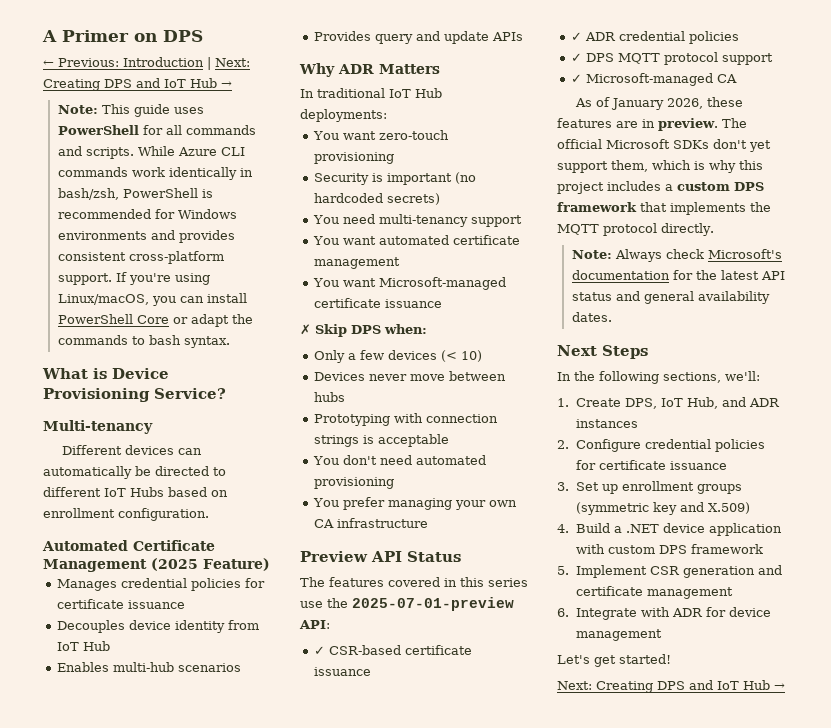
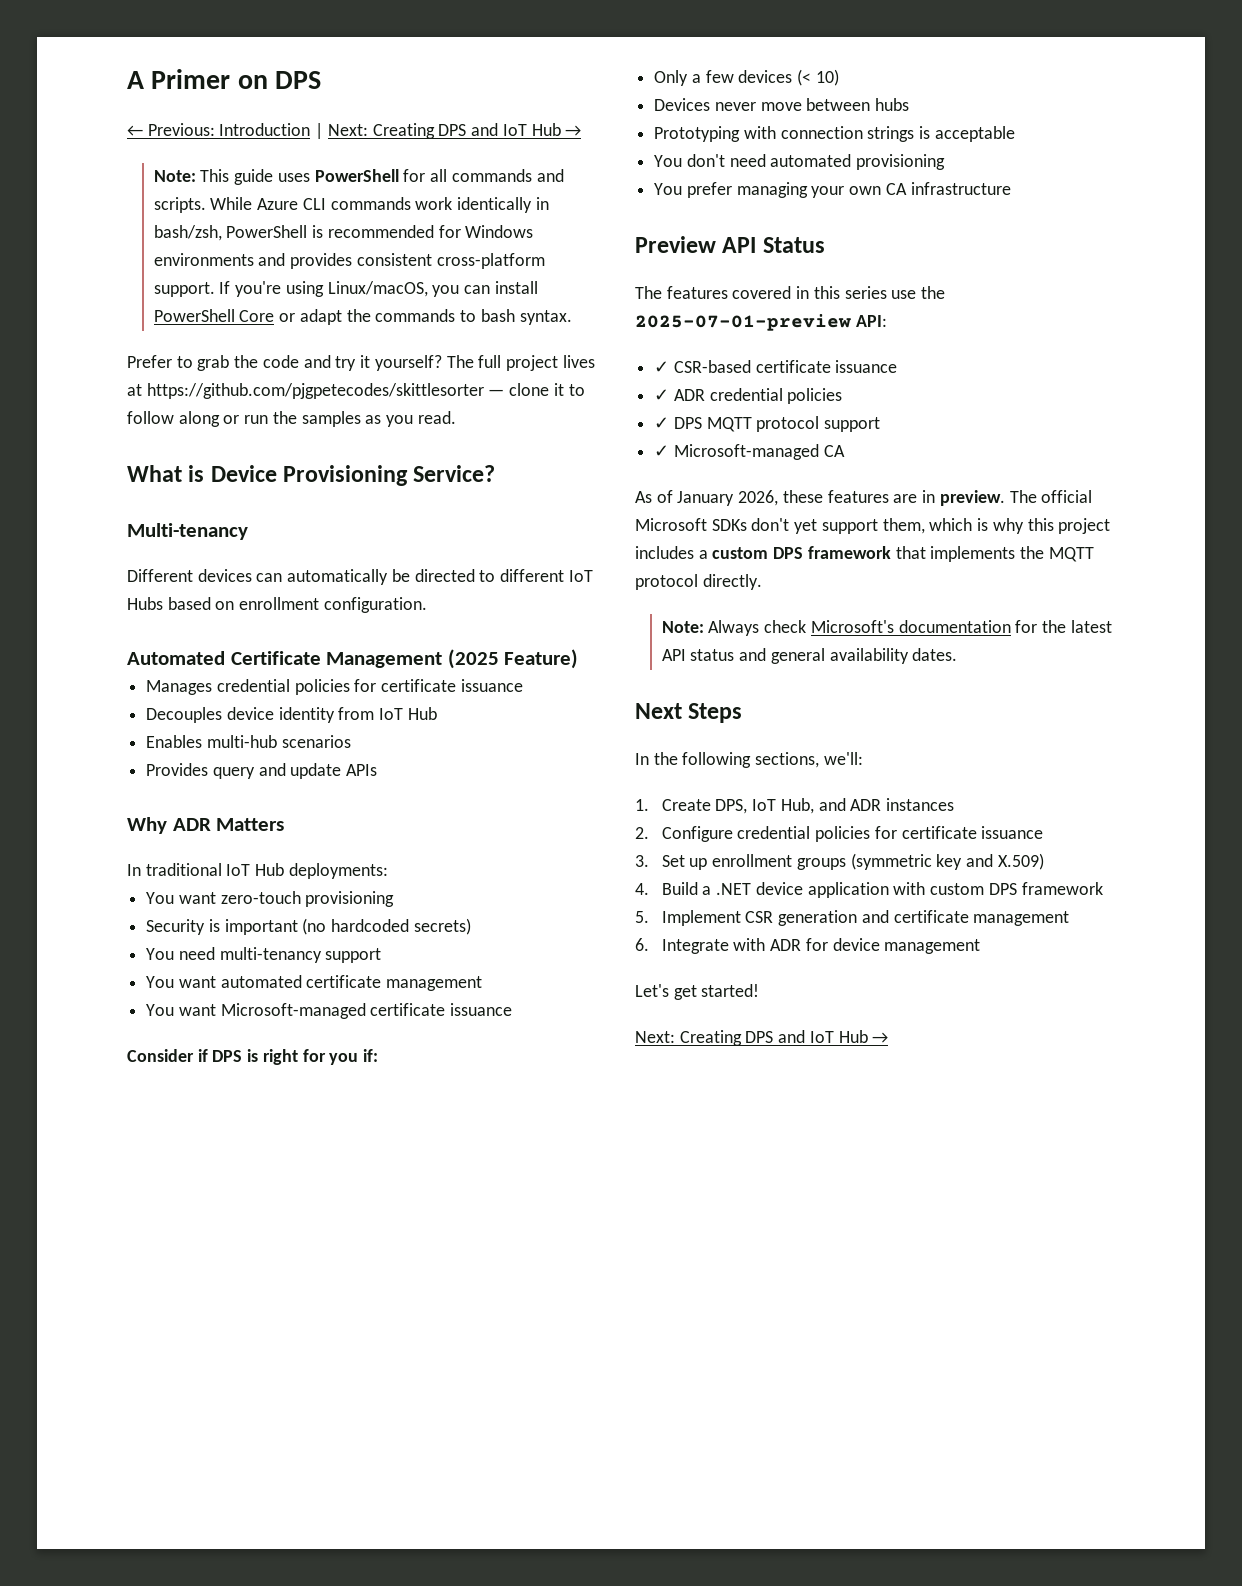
(230, 342) none -> [127,355,595,371] [127,383,585,399] [127,411,456,427] // Prefer to grab the code and try it yourself? The full project lives at https://github.com/pjgpetecodes/skittlesorter — clone it to follow along or run the samples as you read.
[300,324,427,337] ✗ Skip DPS when: -> [127,1049,379,1065] Consider if DPS is right for you if:

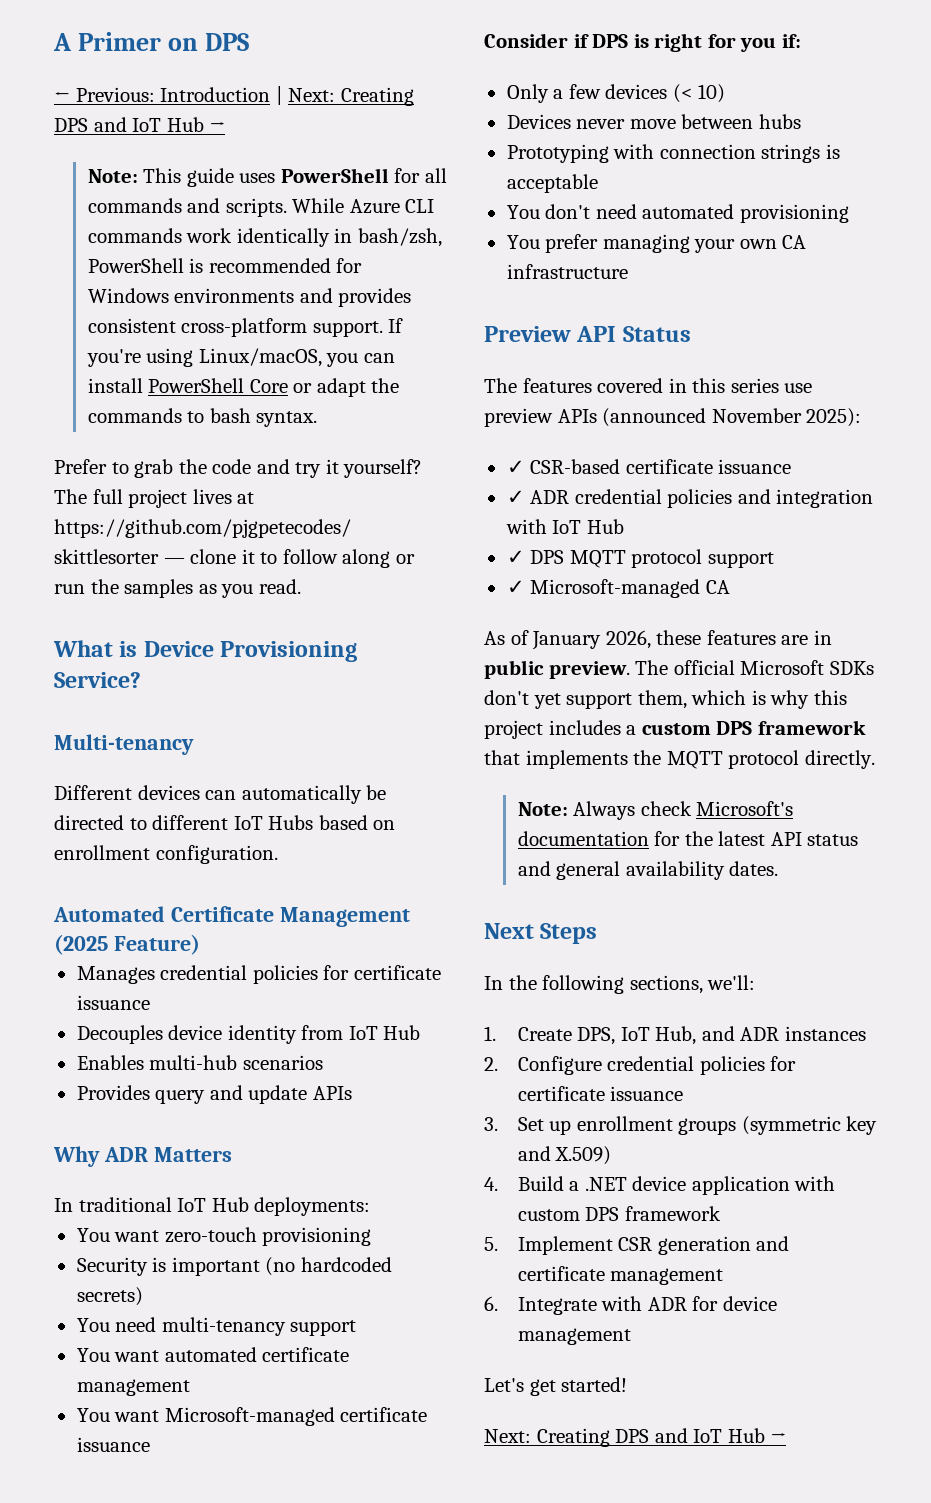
[921,286,946,299] [635,314,887,331] the 2025-07-01-preview API: -> [484,408,862,427] preview APIs (announced November 2025):
(843, 396) none -> [737,489,874,508] [505,519,624,534] and integration with IoT Hub
(936, 496) none -> [484,660,544,679] public

